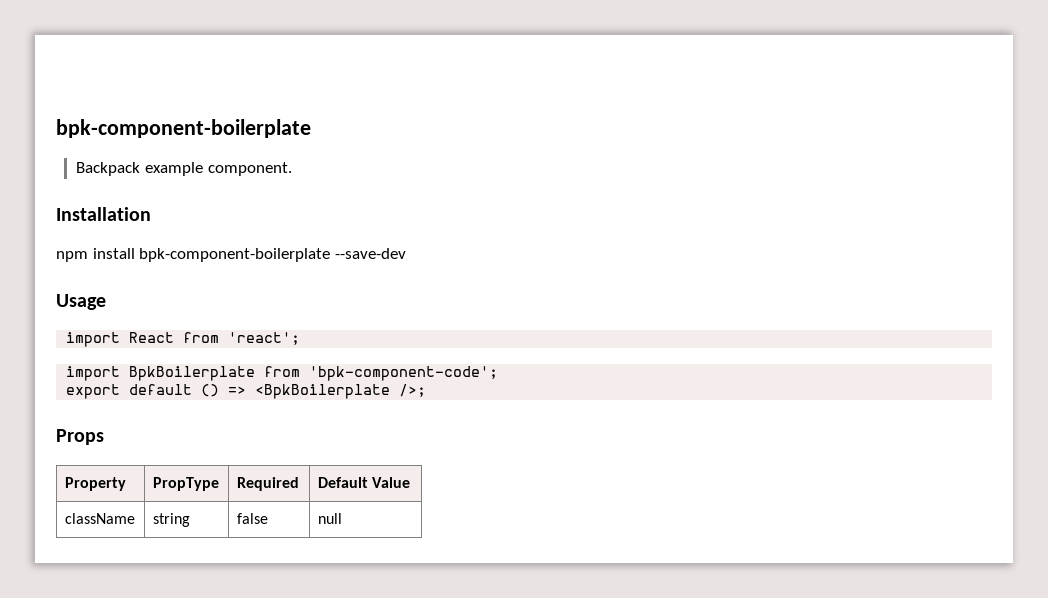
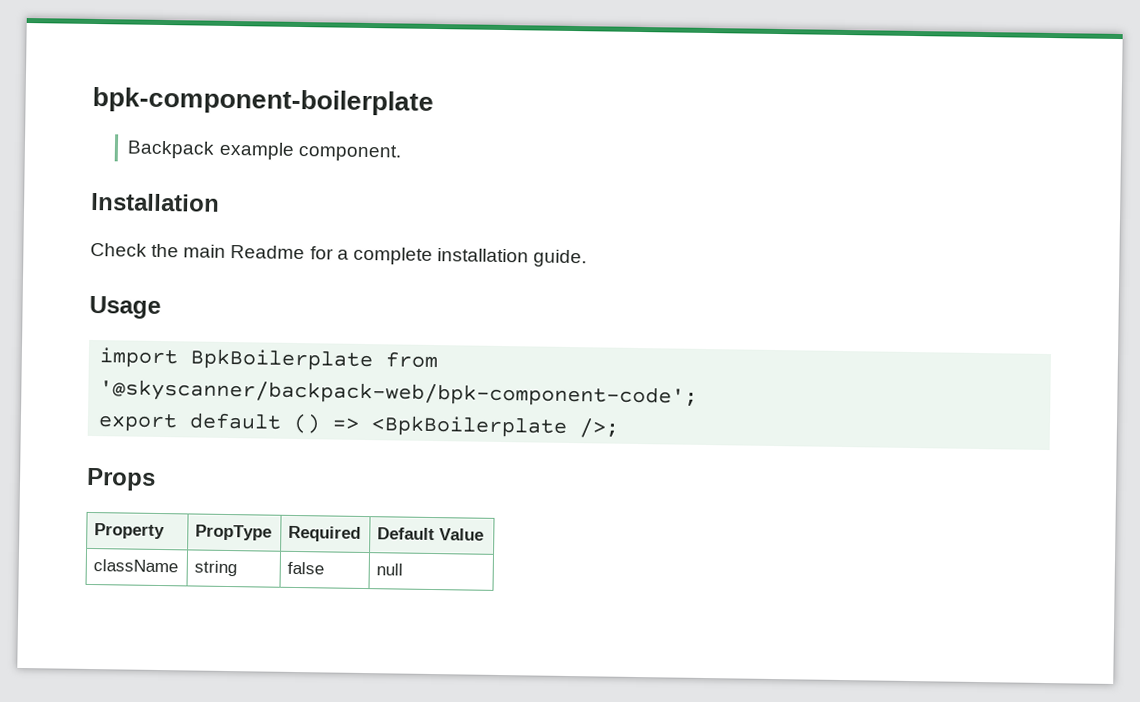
[56,248,406,262] [56,294,106,310] [66,332,301,347] npm install bpk-component-boilerplate --save-dev // Usage // import React from 'react'; -> [90,242,588,268] [89,295,161,319] Check the main Readme for a complete installation guide. // Usage
[309,366,499,381] 'bpk-component-code'; -> [99,379,699,408] '@skyscanner/backpack-web/bpk-component-code';

